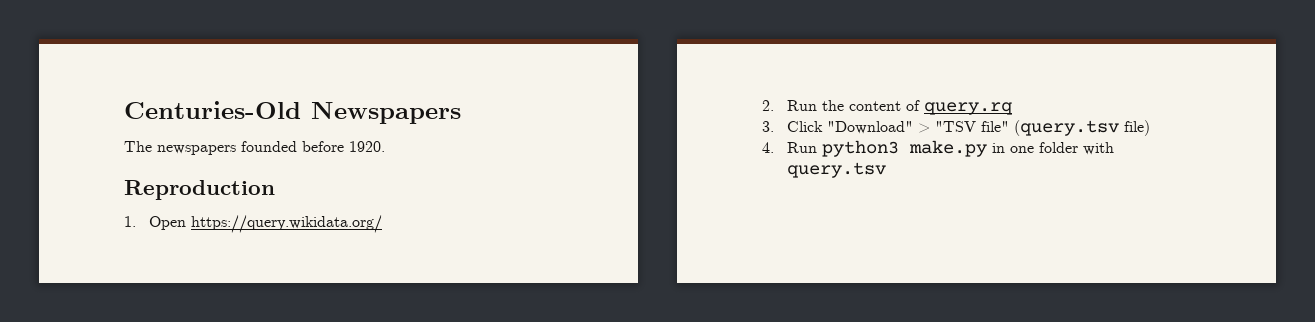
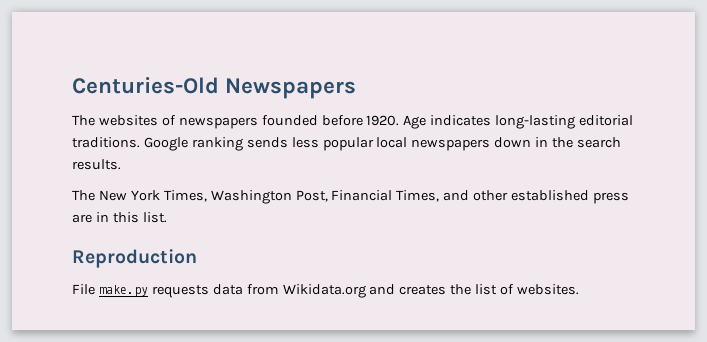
(152, 146) none -> [98,115,176,126] websites of
[124,180,275,200] [124,215,383,233] [762,100,1014,115] [762,120,1151,136] [762,140,1115,157] [787,162,887,178] // Reproduction // 1. Open https://query.wikidata.org/ // 2. Run the content of query.rq // 3. Click "Download" > "TSV file" (query.tsv file) // 4. Run python3 make.py in one folder with query.tsv -> [403,115,634,129] [72,137,622,151] [72,159,121,170] [72,190,630,204] [72,212,167,223] [72,249,197,268] [72,284,580,298] Age indicates long-lasting editorial traditions. Google ranking sends less popular local newspapers down in the search results. // The New York Times, Washington Post, Financial Times, and other established press are in this list. // Reproduction // File make.py requests data from Wikidata.org and creates the list of websites.

